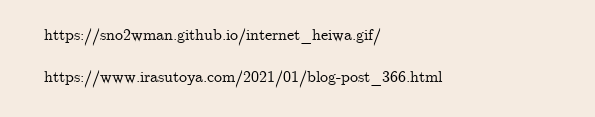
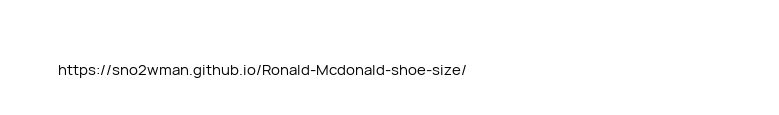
[44,28,381,46] [44,70,443,88] https://sno2wman.github.io/internet_heiwa.gif/ // https://www.irasutoya.com/2021/01/blog-post_366.html -> [58,65,467,78] https://sno2wman.github.io/Ronald-Mcdonald-shoe-size/

